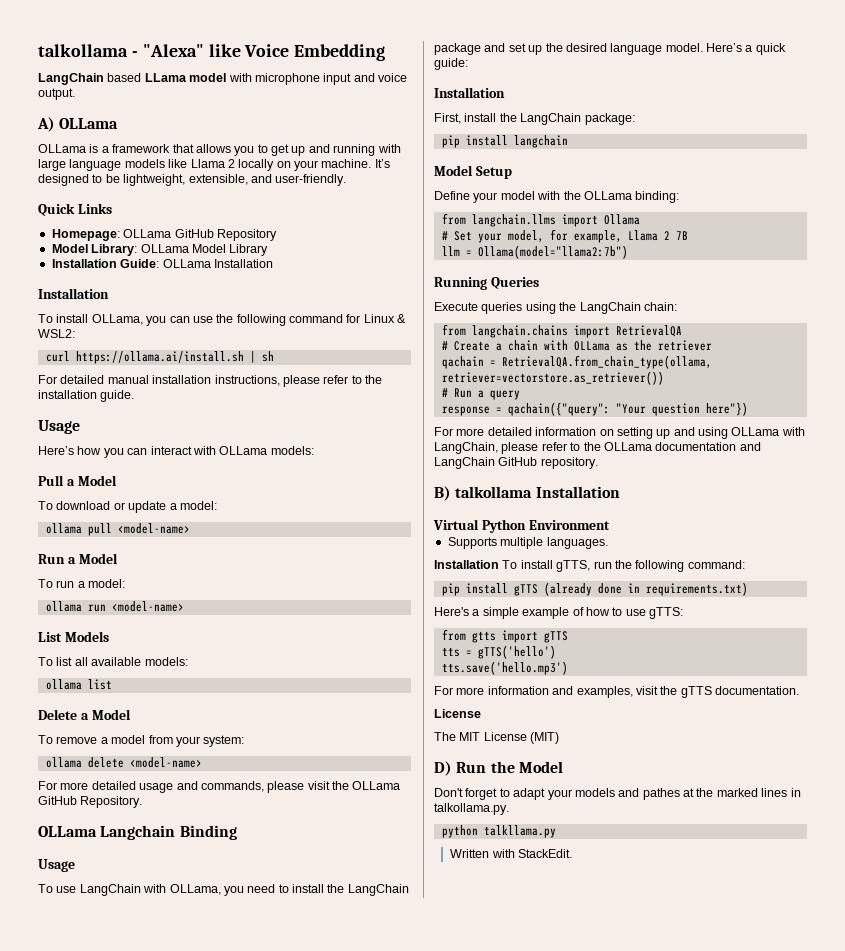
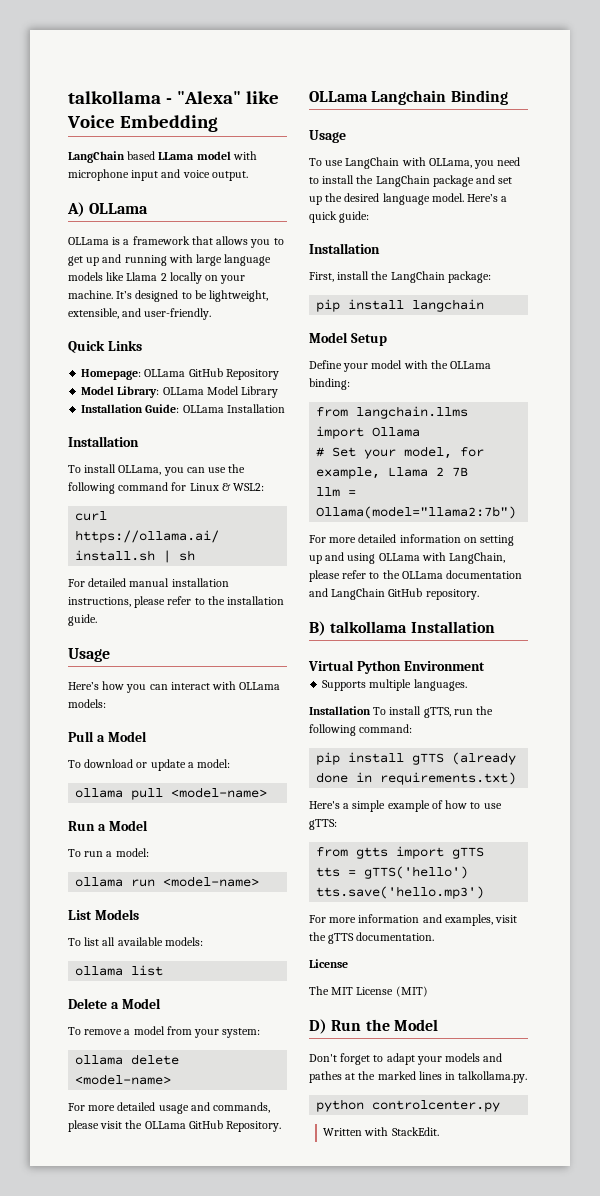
[434,277,539,290] [434,302,677,314] [441,324,682,338] [441,340,712,351] [441,355,712,369] [441,371,664,385] [441,388,520,400] [441,402,748,416] // Running Queries // Execute queries using the LangChain chain: // from langchain.chains import RetrievalQA // # Create a chain with OLLama as the retriever // qachain = RetrievalQA.from_chain_type(ollama, retriever=vectorstore.as_retriever()) // # Run a query // response = qachain({"query": "Your question here"}) -> (517, 512) none
[483,825,556,838] talkllama.py -> [372,1100,501,1112] controlcenter.py

